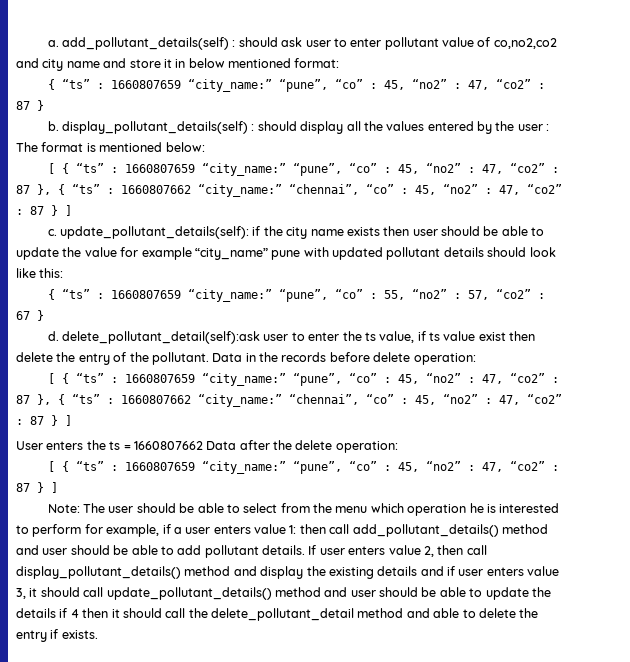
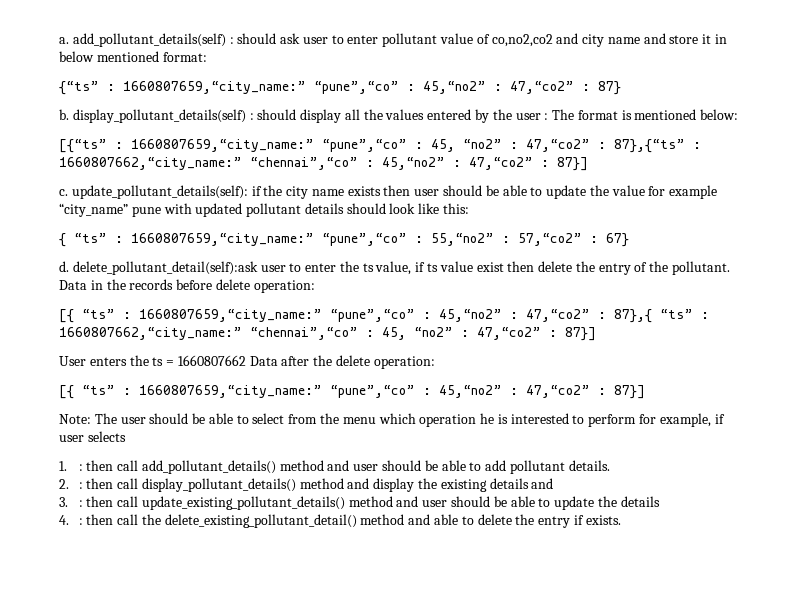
[47,79,545,92] [16,100,44,111] { “ts” : 1660807659 “city_name:” “pune”, “co” : 45, “no2” : 47, “co2” : 87 } -> [59,81,621,95] {“ts” : 1660807659,“city_name:” “pune”,“co” : 45,“no2” : 47,“co2” : 87}
[47,163,559,176] [16,184,562,197] [16,205,72,216] [ { “ts” : 1660807659 “city_name:” “pune”, “co” : 45, “no2” : 47, “co2” : 87 }, { “ts” : 1660807662 “city_name:” “chennai”, “co” : 45, “no2” : 47, “co2” : 87 } ] -> [59,139,701,153] [59,157,588,171] [{“ts” : 1660807659,“city_name:” “pune”,“co” : 45, “no2” : 47,“co2” : 87},{“ts” : 1660807662,“city_name:” “chennai”,“co” : 45,“no2” : 47,“co2” : 87}]
[110,289,545,302] [16,310,44,321] 1660807659 “city_name:” “pune”, “co” : 55, “no2” : 57, “co2” : 67 } -> [131,233,629,247] 1660807659,“city_name:” “pune”,“co” : 55,“no2” : 57,“co2” : 67}
[47,373,559,386] [16,394,562,407] [16,415,72,426] [ { “ts” : 1660807659 “city_name:” “pune”, “co” : 45, “no2” : 47, “co2” : 87 }, { “ts” : 1660807662 “city_name:” “chennai”, “co” : 45, “no2” : 47, “co2” : 87 } ] -> [59,309,709,323] [59,327,596,341] [{ “ts” : 1660807659,“city_name:” “pune”,“co” : 45,“no2” : 47,“co2” : 87},{ “ts” : 1660807662,“city_name:” “chennai”,“co” : 45, “no2” : 47,“co2” : 87}]
[47,461,559,474] [16,482,58,493] [ { “ts” : 1660807659 “city_name:” “pune”, “co” : 45, “no2” : 47, “co2” : 87 } ] -> [59,385,645,399] [{ “ts” : 1660807659,“city_name:” “pune”,“co” : 45,“no2” : 47,“co2” : 87}]
[173,524,297,534] a user enters value 1: -> [59,431,126,442] [59,461,83,471] user selects // 1. :
[308,545,434,557] If user enters value 2, -> [59,479,83,489] // 2. :
[447,566,560,576] [16,587,272,600] if user enters value 3, it should call update_pollutant_details() -> [59,496,345,510] // 3. : then call update_existing_pollutant_details()
[59,608,162,618] if 4 then it should -> [59,514,114,525] // 4. : then
[211,608,354,621] delete_pollutant_detail -> [164,514,357,528] delete_existing_pollutant_detail()

